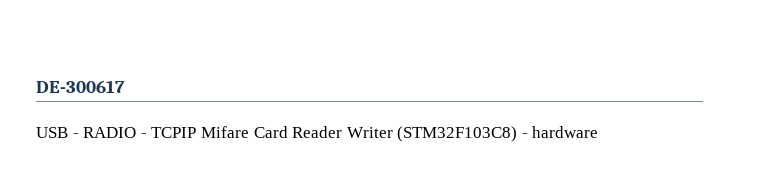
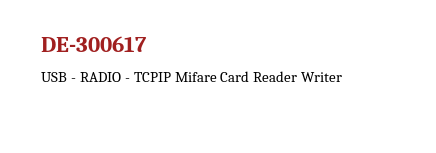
[397,126,599,142] (STM32F103C8) - hardware -> (343, 77) none

